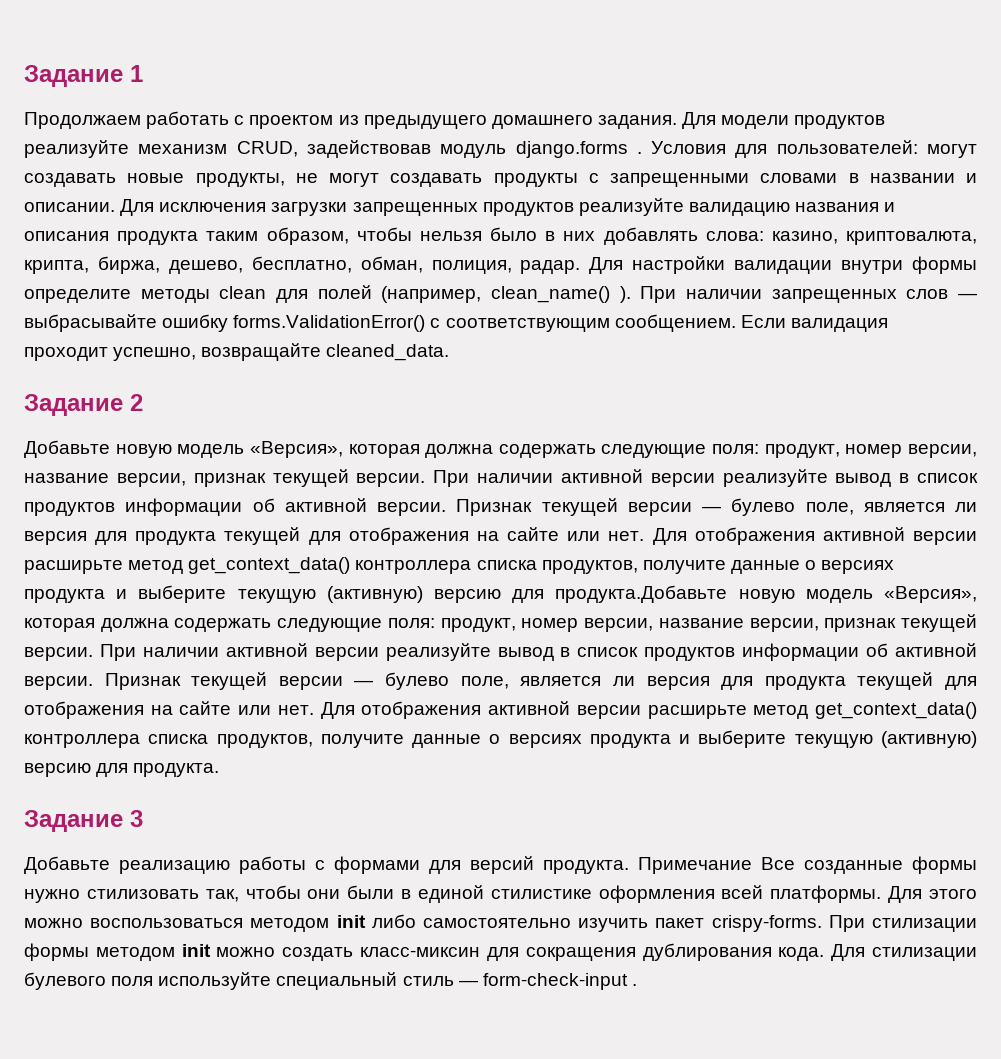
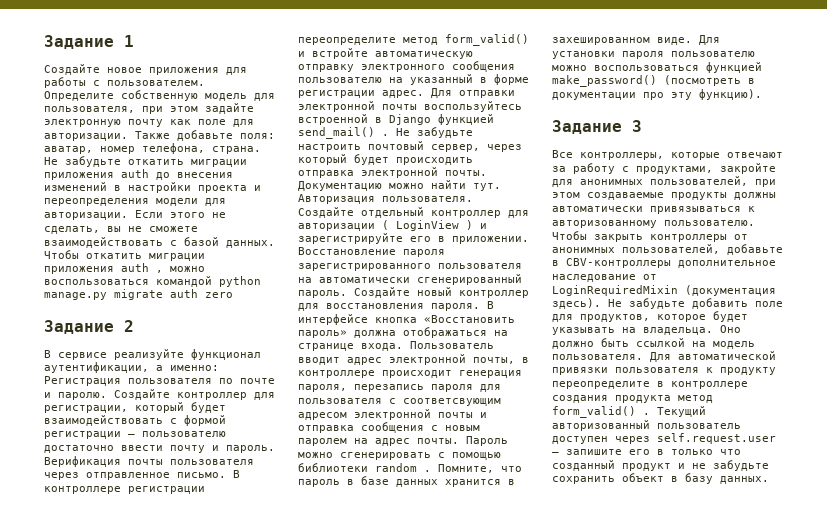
[24,111,886,129] [24,140,977,158] [24,173,977,187] [24,198,896,216] [24,227,977,245] [24,256,977,274] [24,285,977,303] [24,314,888,332] [24,343,450,361] [24,394,143,416] [24,440,977,458] [24,469,979,487] [24,498,977,516] [24,527,978,545] [24,557,895,574] [24,585,978,603] [24,614,978,632] [24,643,977,661] [24,672,978,690] [24,701,978,719] [24,730,977,748] [24,763,220,777] [24,810,143,832] [24,856,977,874] [24,885,977,903] [24,914,978,932] [24,943,978,961] [24,972,637,990] Продолжаем работать с проектом из предыдущего домашнего задания. Для модели продуктов реализуйте механизм CRUD, задействовав модуль django.forms . Условия для пользователей: могут создавать новые продукты, не могут создавать продукты с запрещенными словами в названии и описании. Для исключения загрузки запрещенных продуктов реализуйте валидацию названия и описания продукта таким образом, чтобы нельзя было в них добавлять слова: казино, криптовалюта, крипта, биржа, дешево, бесплатно, обман, полиция, радар. Для настройки валидации внутри формы определите методы clean для полей (например, clean_name() ). При наличии запрещенных слов — выбрасывайте ошибку forms.ValidationError() с соответствующим сообщением. Если валидация проходит успешно, возвращайте cleaned_data. // Задание 2 // Добавьте новую модель «Версия», которая должна содержать следующие поля: продукт, номер версии, название версии, признак текущей версии. При наличии активной версии реализуйте вывод в список продуктов информации об активной версии. Признак текущей версии — булево поле, является ли версия для продукта текущей для отображения на сайте или нет. Для отображения активной версии расширьте метод get_context_data() контроллера списка продуктов, получите данные о версиях продукта и выберите текущую (активную) версию для продукта.Добавьте новую модель «Версия», которая должна содержать следующие поля: продукт, номер версии, название версии, признак текущей версии. При наличии активной версии реализуйте вывод в список продуктов информации об активной версии. Признак текущей версии — булево поле, является ли версия для продукта текущей для отображения на сайте или нет. Для отображения активной версии расширьте метод get_context_data() контроллера списка продуктов, получите данные о версиях продукта и выберите текущую (активную) версию для продукта. // Задание 3 // Добавьте реализацию работы с формами для версий продукта. Примечание Все созданные формы нужно стилизовать так, чтобы они были в единой стилистике оформления всей платформы. Для этого можно воспользоваться методом init либо самостоятельно изучить пакет crispy-forms. При стилизации формы методом init можно создать класс-миксин для сокращения дублирования кода. Для стилизации булевого поля используйте специальный стиль — form-check-input . -> [44,64,247,75] [44,77,205,88] [44,90,275,101] [44,103,254,114] [44,119,254,127] [44,130,275,141] [44,143,261,154] [44,156,247,167] [44,169,233,180] [44,182,261,193] [44,198,226,206] [44,210,226,220] [44,226,198,234] [44,237,275,248] [44,250,205,261] [44,263,205,274] [44,276,261,287] [44,289,233,300] [44,320,134,334] [44,349,261,360] [44,362,219,373] [44,376,275,386] [44,389,275,400] [44,402,226,413] [44,415,226,426] [44,431,226,439] [44,445,275,453] [44,456,254,467] [44,470,240,480] [44,486,205,494] [298,34,529,46] [298,48,473,59] [298,61,515,72] [298,74,529,85] [298,88,515,98] [298,101,522,112] [298,114,494,125] [298,127,473,139] [298,141,522,152] [298,154,473,165] [298,167,487,178] [298,180,501,191] [298,194,473,204] [298,207,529,218] [298,220,487,231] [298,233,529,244] [298,247,445,257] [298,263,522,271] [298,274,522,285] [298,287,529,298] [298,301,494,311] [298,314,515,325] [298,327,508,338] [298,341,494,351] [298,354,529,365] [298,370,522,378] [298,384,501,392] [298,398,501,406] [298,409,487,420] [298,422,480,433] [298,436,508,446] [298,452,501,460] [298,463,522,473] [298,476,515,487] [552,35,720,45] [552,51,755,59] [552,62,762,73] [552,75,755,87] [552,89,762,100] [552,120,642,134] [552,150,783,160] [552,163,776,174] [552,176,776,187] [552,192,776,200] [552,206,755,214] [552,220,755,228] [552,231,748,242] [552,244,783,255] [552,258,776,268] [552,274,657,282] [552,285,776,296] [552,298,783,309] [552,311,748,322] [552,325,741,335] [552,338,755,349] [552,351,776,362] [552,367,776,375] [552,381,748,389] [552,395,713,403] [552,406,706,418] [552,420,741,431] [552,433,776,444] [552,449,741,455] [552,460,769,471] [552,473,769,484] Создайте новое приложения для работы с пользователем. Определите собственную модель для пользователя, при этом задайте электронную почту как поле для авторизации. Также добавьте поля: аватар, номер телефона, страна. Не забудьте откатить миграции приложения auth до внесения изменений в настройки проекта и переопределения модели для авторизации. Если этого не сделать, вы не сможете взаимодействовать с базой данных. Чтобы откатить миграции приложения auth , можно воспользоваться командой python manage.py migrate auth zero // Задание 2 // В сервисе реализуйте функционал аутентификации, а именно: Регистрация пользователя по почте и паролю. Создайте контроллер для регистрации, который будет взаимодействовать с формой регистрации — пользователю достаточно ввести почту и пароль. Верификация почты пользователя через отправленное письмо. В контроллере регистрации переопределите метод form_valid() и встройте автоматическую отправку электронного сообщения пользователю на указанный в форме регистрации адрес. Для отправки электронной почты воспользуйтесь встроенной в Django функцией send_mail() . Не забудьте настроить почтовый сервер, через который будет происходить отправка электронной почты. Документацию можно найти тут. Авторизация пользователя. Создайте отдельный контроллер для авторизации ( LoginView ) и зарегистрируйте его в приложении. Восстановление пароля зарегистрированного пользователя на автоматически сгенерированный пароль. Создайте новый контроллер для восстановления пароля. В интерфейсе кнопка «Восстановить пароль» должна отображаться на странице входа. Пользователь вводит адрес электронной почты, в контроллере происходит генерация пароля, перезапись пароля для пользователя с соответсвующим адресом электронной почты и отправка сообщения с новым паролем на адрес почты. Пароль можно сгенерировать с помощью библиотеки random . Помните, что пароль в базе данных хранится в захешированном виде. Для установки пароля пользователю можно воспользоваться функцией make_password() (посмотреть в документации про эту функцию). // Задание 3 // Все контроллеры, которые отвечают за работу с продуктами, закройте для анонимных пользователей, при этом создаваемые продукты должны автоматически привязываться к авторизованному пользователю. Чтобы закрыть контроллеры от анонимных пользователей, добавьте в CBV-контроллеры дополнительное наследование от LoginRequiredMixin (документация здесь). Не забудьте добавить поле для продуктов, которое будет указывать на владельца. Оно должно быть ссылкой на модель пользователя. Для автоматической привязки пользователя к продукту переопределите в контроллере создания продукта метод form_valid() . Текущий авторизованный пользователь доступен через self.request.user — запишите его в только что созданный продукт и не забудьте сохранить объект в базу данных.

